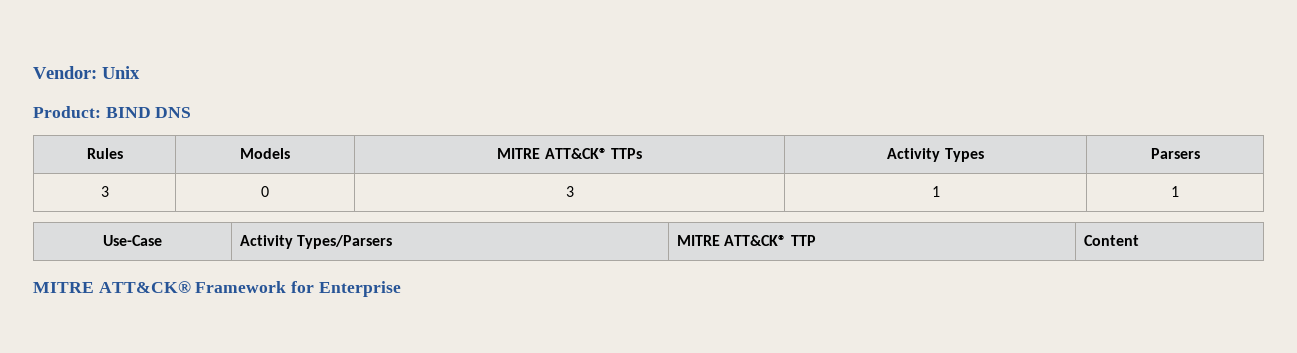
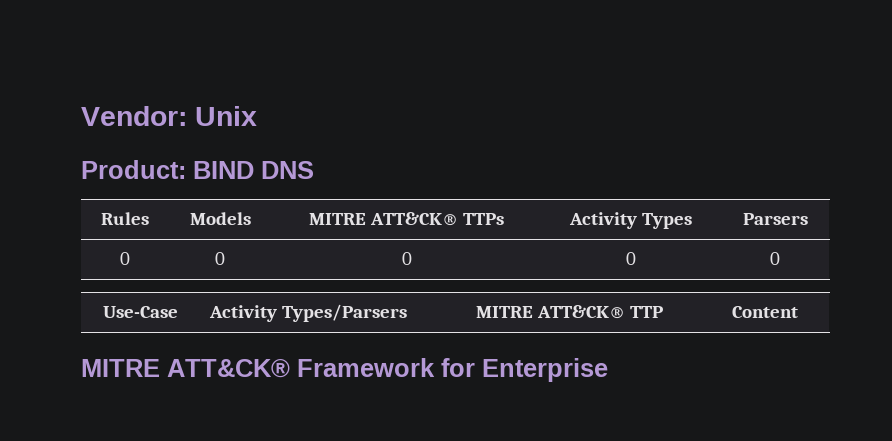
[100,186,109,197] [261,186,269,197] [565,186,574,197] [931,186,940,197] [1171,186,1179,197] 3 | 0 | 3 | 1 | 1 -> [120,252,130,265] [215,252,225,265] [401,252,412,265] [626,252,636,265] [770,252,780,265] 0 | 0 | 0 | 0 | 0

